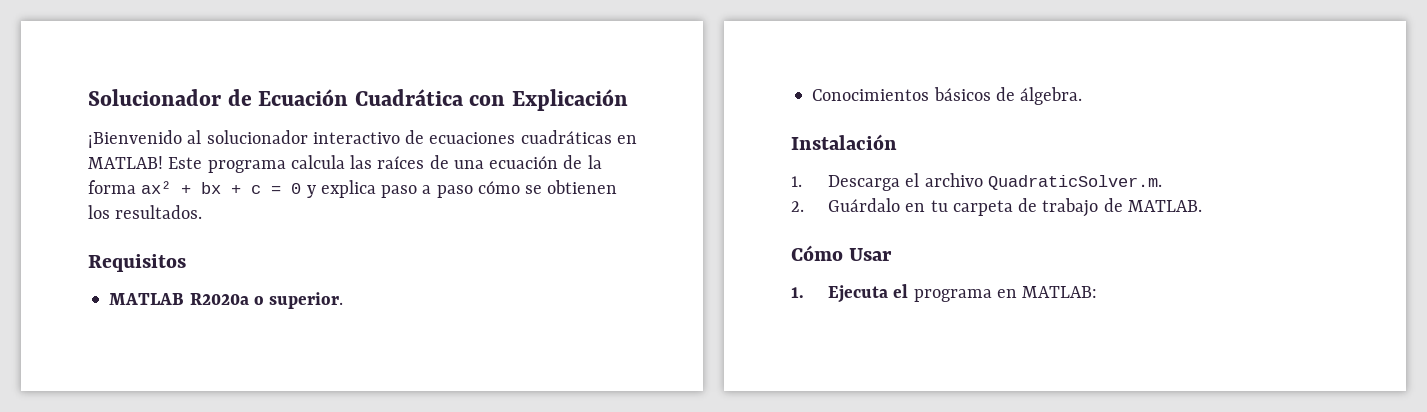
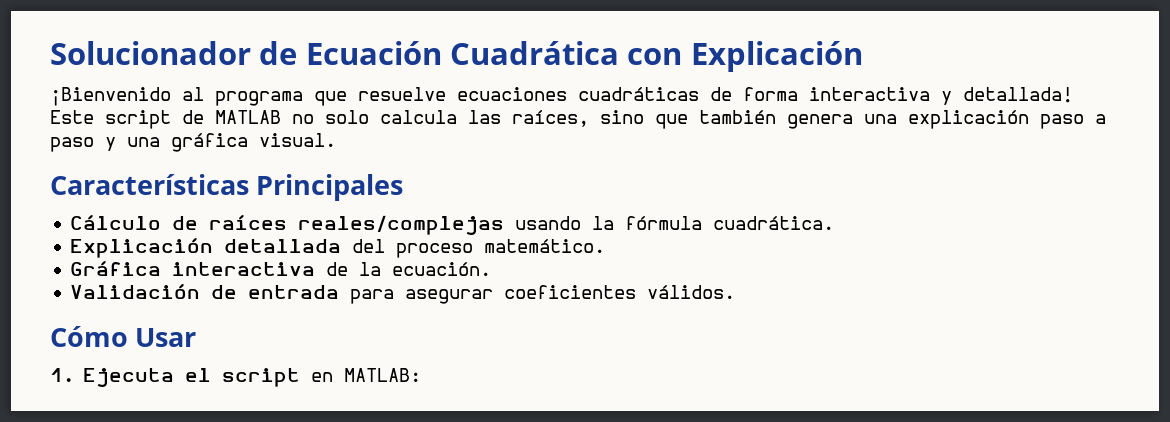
[206,130,637,144] [88,155,602,173] [88,180,618,198] [88,205,203,219] [88,254,186,272] [109,292,344,309] [812,87,1083,105] [791,134,897,150] [791,173,1162,191] [791,198,1202,217] solucionador interactivo de ecuaciones cuadráticas en MATLAB! Este programa calcula las raíces de una ecuación de la forma ax² + bx + c = 0 y explica paso a paso cómo se obtienen los resultados. // Requisitos // MATLAB R2020a o superior. // Conocimientos básicos de álgebra. // Instalación // 1. Descarga el archivo QuadraticSolver.m. // 2. Guárdalo en tu carpeta de trabajo de MATLAB. -> [215,87,1073,106] [50,110,1106,129] [50,133,336,152] [50,174,404,201] [70,215,835,235] [70,238,606,258] [70,261,492,276] [70,284,736,304] programa que resuelve ecuaciones cuadráticas de forma interactiva y detallada! Este script de MATLAB no solo calcula las raíces, sino que también genera una explicación paso a paso y una gráfica visual. // Características Principales // Cálculo de raíces reales/complejas usando la fórmula cuadrática. // Explicación detallada del proceso matemático. // Gráfica interactiva de la ecuación. // Validación de entrada para asegurar coeficientes válidos.
[913,289,992,302] programa -> [222,368,301,387] script

